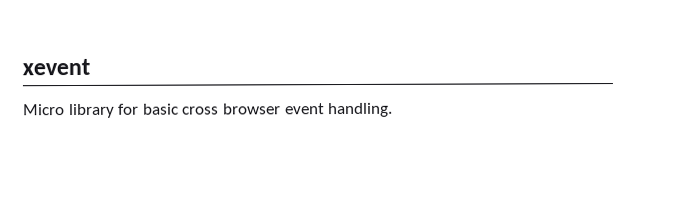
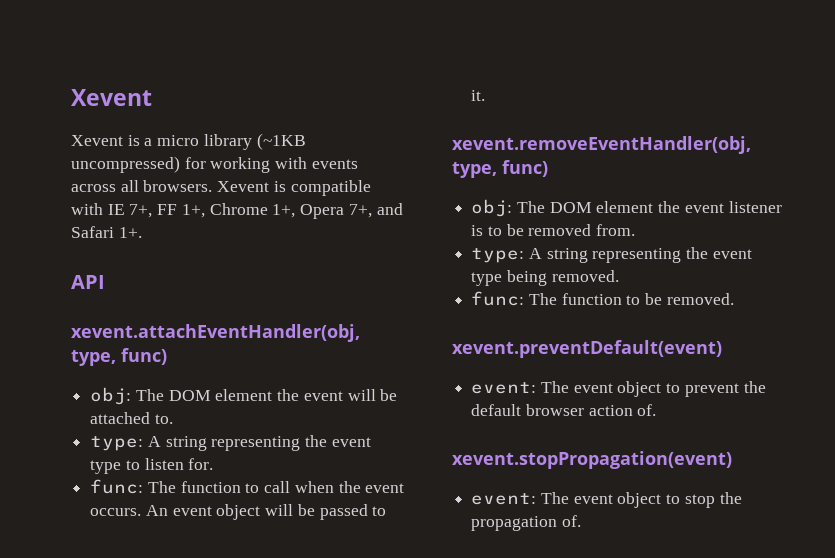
[22,58,90,76] [23,102,394,119] xevent // Micro library for basic cross browser event handling. -> [71,89,152,106] [71,133,306,150] [71,156,358,173] [71,180,371,196] [71,203,403,219] [71,226,142,238] [71,275,105,289] [71,324,360,342] [71,348,167,366] [90,387,398,405] [90,412,173,424] [90,435,371,451] [90,458,214,474] [90,479,405,494] [90,504,387,520] [471,90,486,101] [452,136,751,154] [452,160,548,178] [471,199,782,217] [471,224,636,236] [471,247,752,263] [471,270,619,286] [471,291,734,306] [452,340,722,358] [471,381,766,397] [471,404,657,416] [452,451,732,469] [471,492,742,508] [471,515,581,531] Xevent // Xevent is a micro library (~1KB uncompressed) for working with events across all browsers. Xevent is compatible with IE 7+, FF 1+, Chrome 1+, Opera 7+, and Safari 1+. // API // xevent.attachEventHandler(obj, type, func) // obj: The DOM element the event will be attached to. // type: A string representing the event type to listen for. // func: The function to call when the event occurs. An event object will be passed to it. // xevent.removeEventHandler(obj, type, func) // obj: The DOM element the event listener is to be removed from. // type: A string representing the event type being removed. // func: The function to be removed. // xevent.preventDefault(event) // event: The event object to prevent the default browser action of. // xevent.stopPropagation(event) // event: The event object to stop the propagation of.

